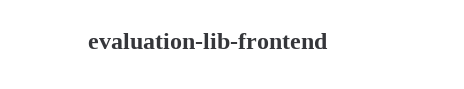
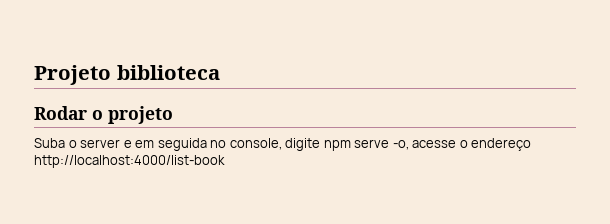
[88,33,328,49] evaluation-lib-frontend -> [34,65,220,85] [34,106,173,124] [34,138,532,151] [34,155,225,168] Projeto biblioteca // Rodar o projeto // Suba o server e em seguida no console, digite npm serve -o, acesse o endereço http://localhost:4000/list-book

